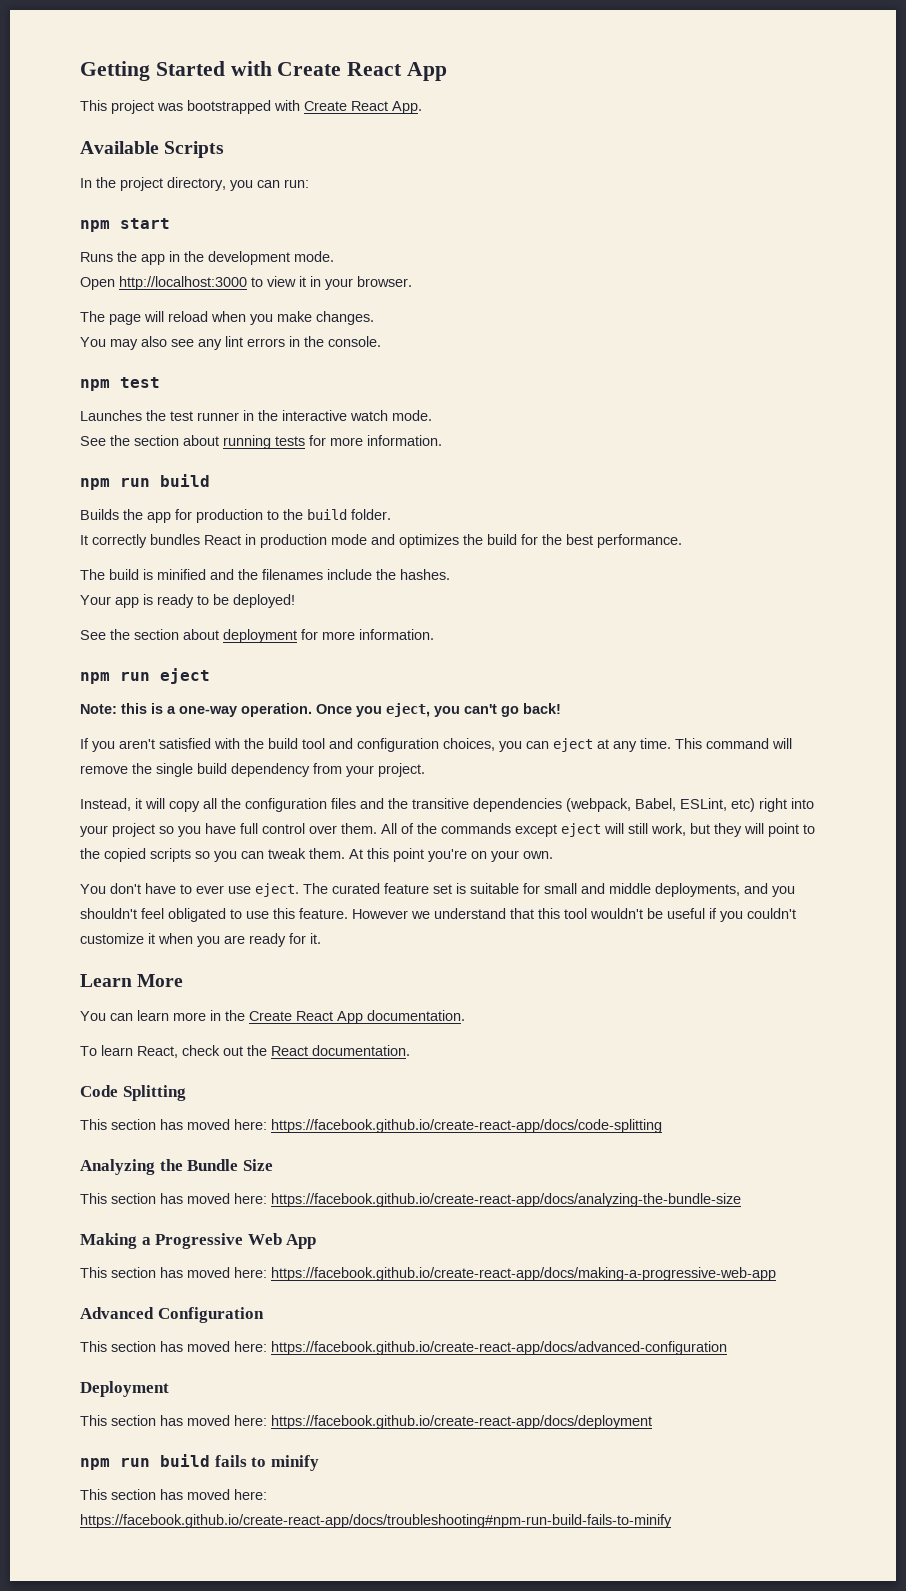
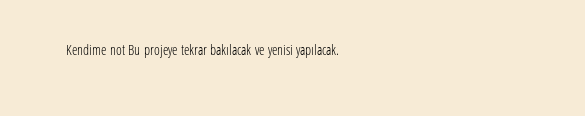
[80,61,448,81] [80,100,422,114] [80,141,225,158] [80,177,309,191] [80,218,170,232] [80,251,334,265] [80,276,412,290] [80,311,374,325] [80,336,381,350] [80,377,160,391] [80,410,432,421] [80,435,442,449] [80,474,210,490] [80,509,391,523] [80,534,682,548] [80,569,450,580] [80,594,295,608] [80,629,434,643] [80,668,210,684] [80,703,561,717] [80,738,792,752] [80,763,425,777] [80,798,814,812] [80,823,815,837] [80,848,553,862] [80,883,795,897] [80,908,796,922] [80,933,321,947] [80,974,184,987] [80,1010,465,1024] [80,1045,410,1058] [80,1085,186,1101] [80,1119,662,1133] [80,1159,273,1175] [80,1193,741,1207] [80,1233,317,1249] [80,1267,776,1281] [80,1307,264,1323] [80,1341,727,1355] [80,1381,169,1397] [80,1415,652,1429] [80,1454,319,1471] [80,1489,267,1500] [80,1514,672,1528] Getting Started with Create React App // This project was bootstrapped with Create React App. // Available Scripts // In the project directory, you can run: // npm start // Runs the app in the development mode. // Open http://localhost:3000 to view it in your browser. // The page will reload when you make changes. // You may also see any lint errors in the console. // npm test // Launches the test runner in the interactive watch mode. // See the section about running tests for more information. // npm run build // Builds the app for production to the build folder. // It correctly bundles React in production mode and optimizes the build for the best performance. // The build is minified and the filenames include the hashes. // Your app is ready to be deployed! // See the section about deployment for more information. // npm run eject // Note: this is a one-way operation. Once you eject, you can't go back! // If you aren't satisfied with the build tool and configuration choices, you can eject at any time. This command will remove the single build dependency from your project. // Instead, it will copy all the configuration files and the transitive dependencies (webpack, Babel, ESLint, etc) right into your project so you have full control over them. All of the commands except eject will still work, but they will point to the copied scripts so you can tweak them. At this point you're on your own. // You don't have to ever use eject. The curated feature set is suitable for small and middle deployments, and you shouldn't feel obligated to use this feature. However we understand that this tool wouldn't be useful if you couldn't customize it when you are ready for it. // Learn More // You can learn more in the Create React App documentation. // To learn React, check out the React documentation. // Code Splitting // This section has moved here: https://facebook.github.io/create-react-app/docs/code-splitting // Analyzing the Bundle Size // This section has moved here: https://facebook.github.io/create-react-app/docs/analyzing-the-bundle-size // Making a Progressive Web App // This section has moved here: https://facebook.github.io/create-react-app/docs/making-a-progressive-web-app // Advanced Configuration // This section has moved here: https://facebook.github.io/create-react-app/docs/advanced-configuration // Deployment // This section has moved here: https://facebook.github.io/create-react-app/docs/deployment // npm run build fails to minify // This section has moved here: https://facebook.github.io/create-react-app/docs/troubleshooting#npm-run-build-fails-to-minify -> [66,44,340,58] Kendime not Bu projeye tekrar bakılacak ve yenisi yapılacak.

